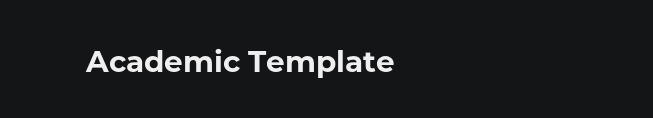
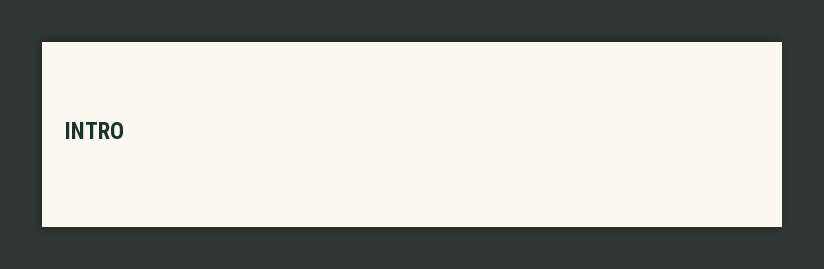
[85,48,395,78] Academic Template -> [65,122,124,139] INTRO

